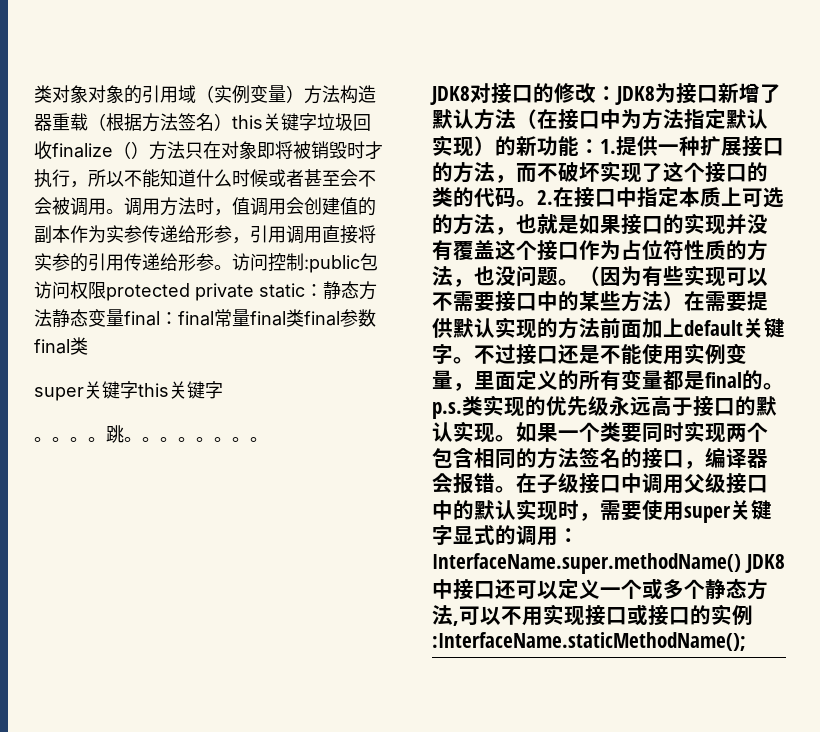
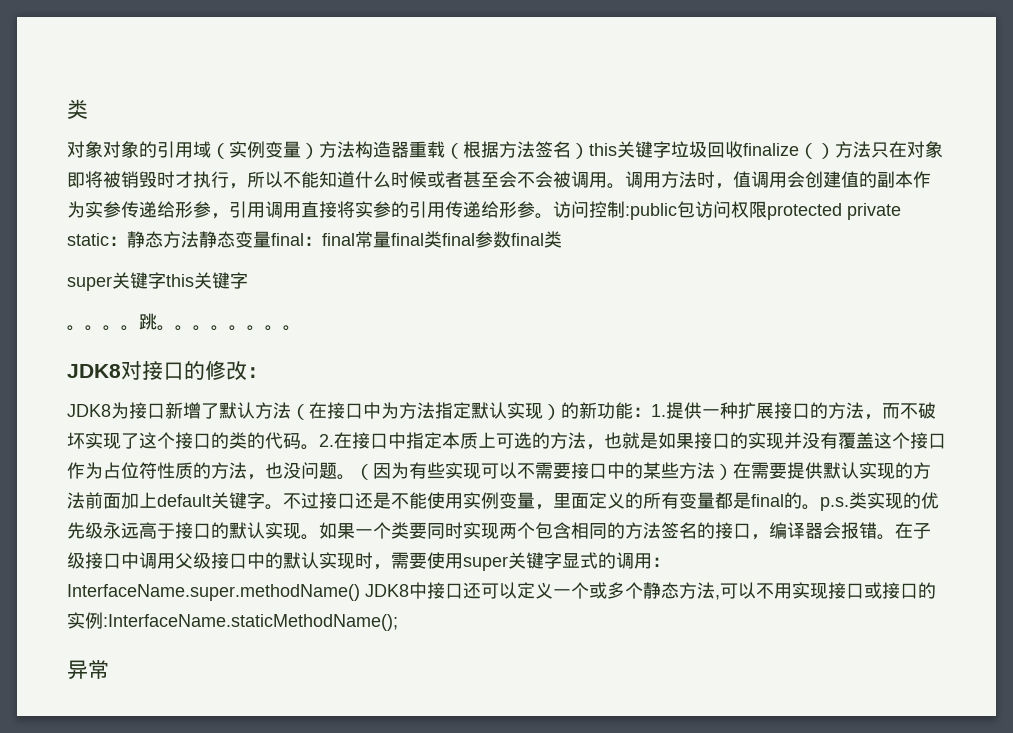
[34,85,52,103] 类 -> [67,99,88,119] 类 //
(617, 93) none -> (268, 372) //
(746, 641) none -> [67,660,109,680] // 异常

